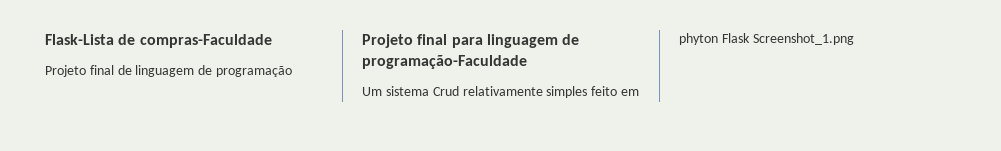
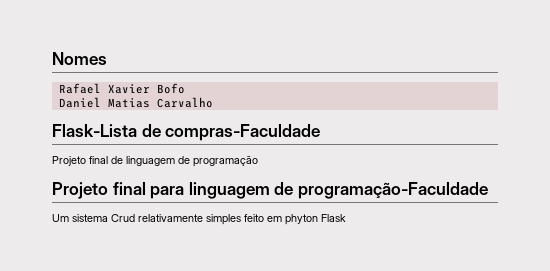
(45, 39) none -> [52,52,107,65] [58,83,185,94] [58,97,213,108] Nomes // Rafael Xavier Bofo // Daniel Matias Carvalho //
[752,33,854,45] Screenshot_1.png -> (346, 218) none

